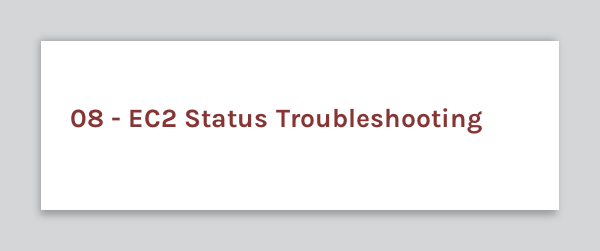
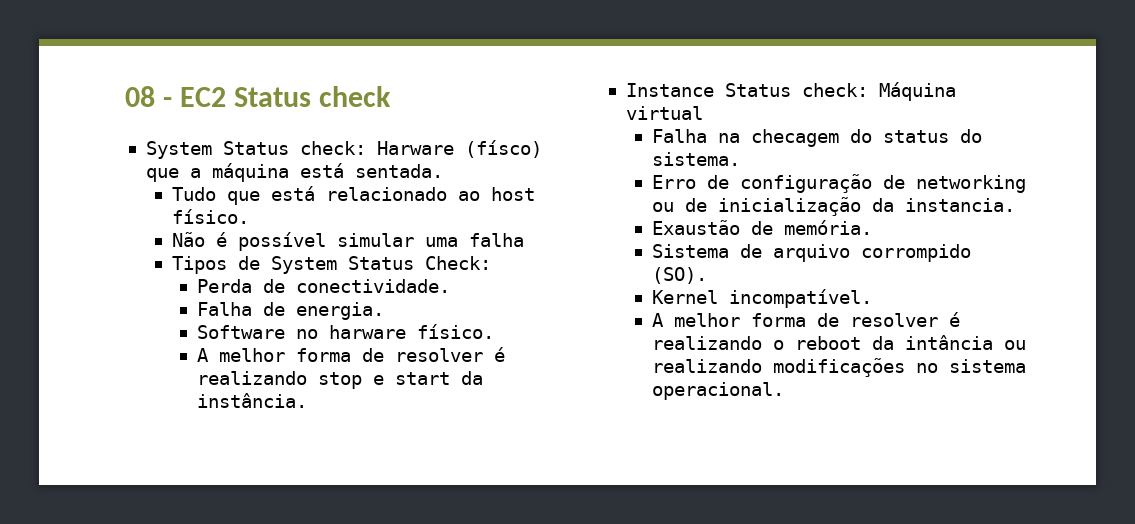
[275,108,482,134] Troubleshooting -> [319,86,392,107] [145,140,542,159] [145,163,443,182] [171,186,535,205] [171,209,249,224] [171,232,524,251] [171,256,491,274] [197,279,451,293] [197,302,385,320] [197,324,495,339] [197,347,506,362] [197,371,484,389] [197,393,308,408] [625,82,956,101] [625,106,703,120] [651,129,982,147] [651,152,740,166] [651,174,1026,193] [651,197,1015,216] [651,220,872,235] [651,244,971,262] [651,267,707,284] [651,289,872,308] [651,312,960,327] [651,335,1026,350] [651,358,1026,377] [651,382,784,400] check // System Status check: Harware (físco) que a máquina está sentada. // Tudo que está relacionado ao host físico. // Não é possível simular uma falha // Tipos de System Status Check: // Perda de conectividade. // Falha de energia. // Software no harware físico. // A melhor forma de resolver é realizando stop e start da instância. // Instance Status check: Máquina virtual // Falha na checagem do status do sistema. // Erro de configuração de networking ou de inicialização da instancia. // Exaustão de memória. // Sistema de arquivo corrompido (SO). // Kernel incompatível. // A melhor forma de resolver é realizando o reboot da intância ou realizando modificações no sistema operacional.

